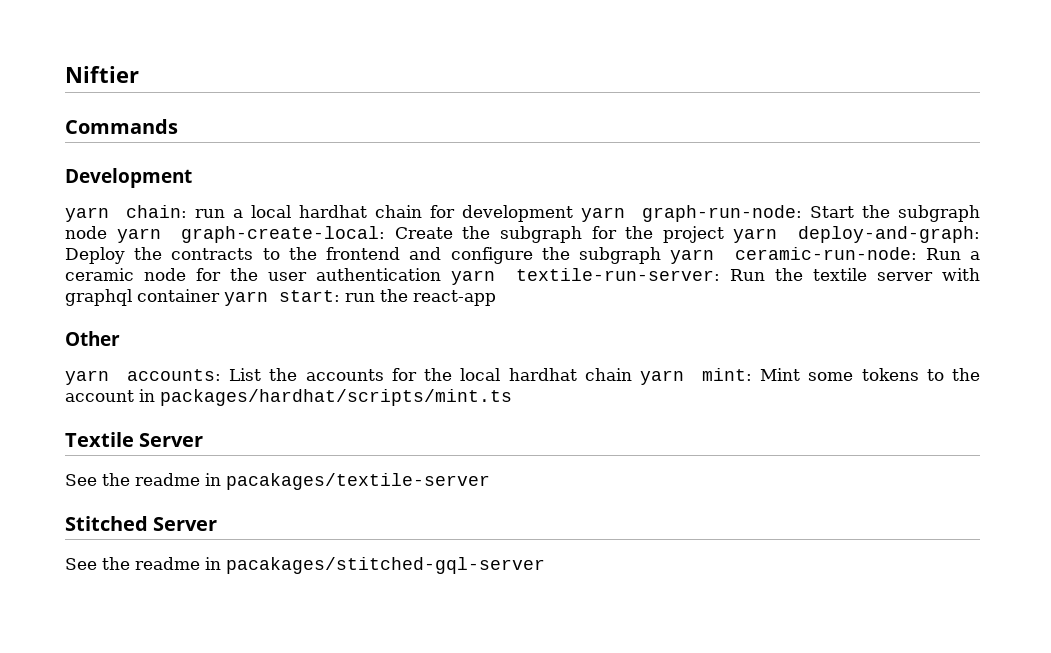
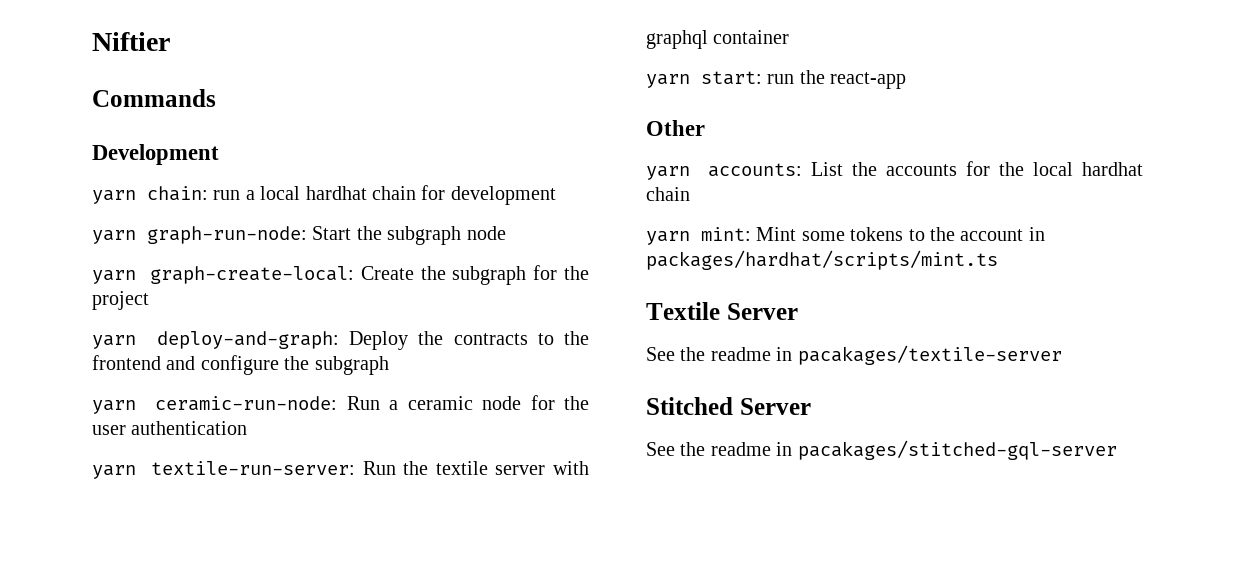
(573, 213) none -> (556, 195) //
(107, 232) none -> (506, 233) //
(724, 234) none -> (149, 300) //
(662, 255) none -> (389, 365) //
(441, 274) none -> (248, 428) //
(220, 295) none -> (790, 37) //
(632, 374) none -> (690, 194) //

